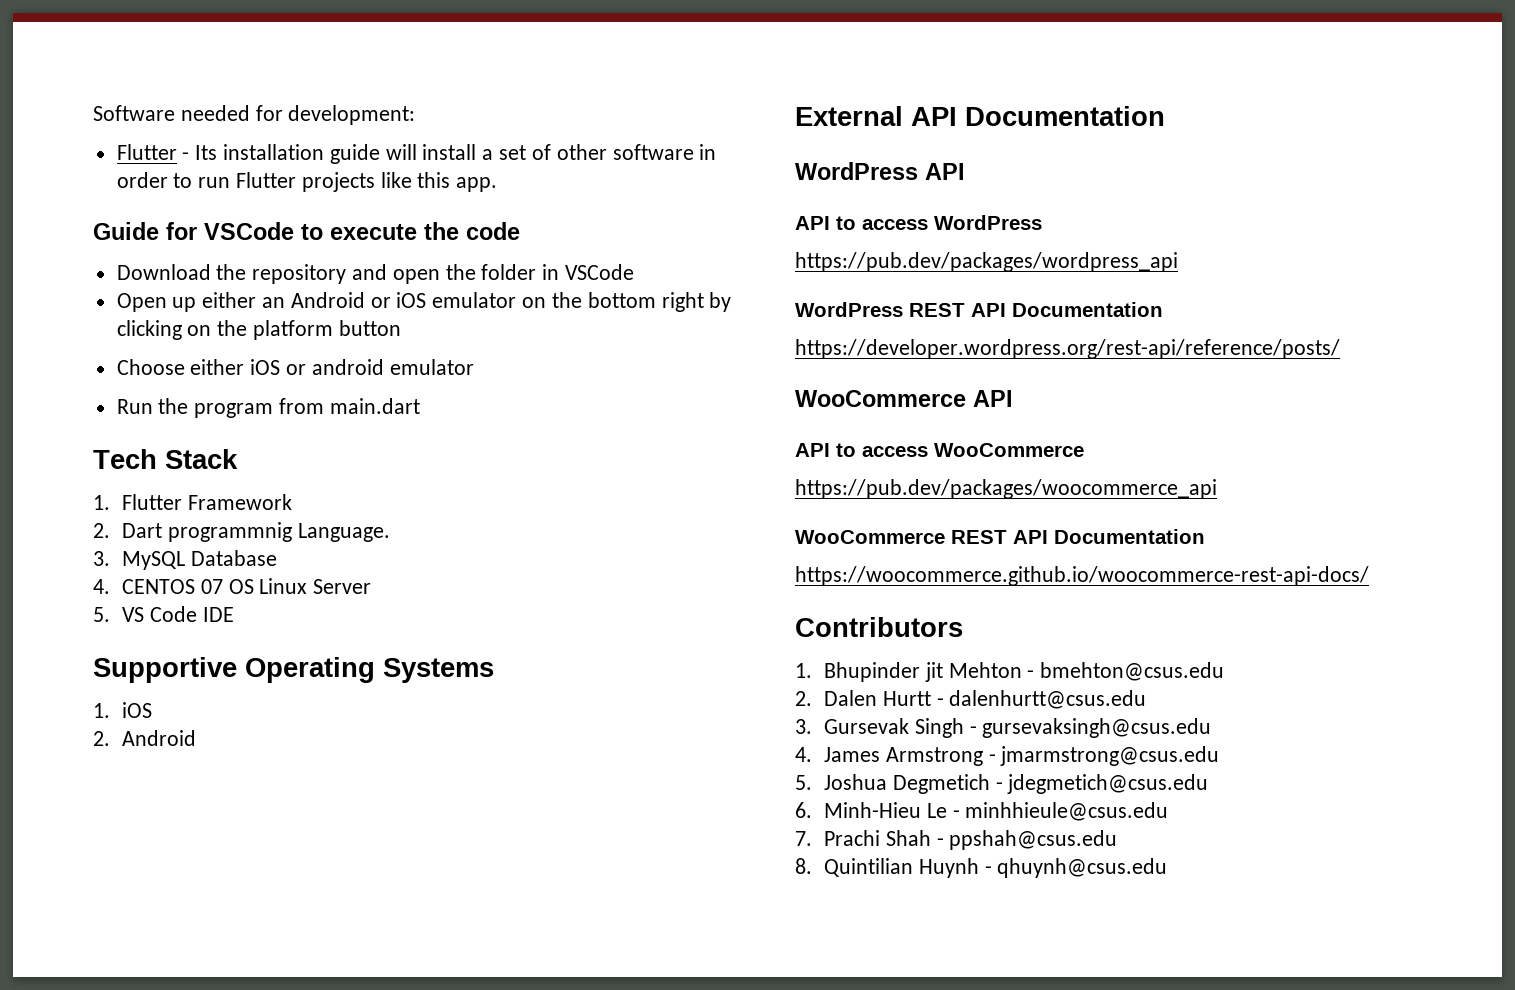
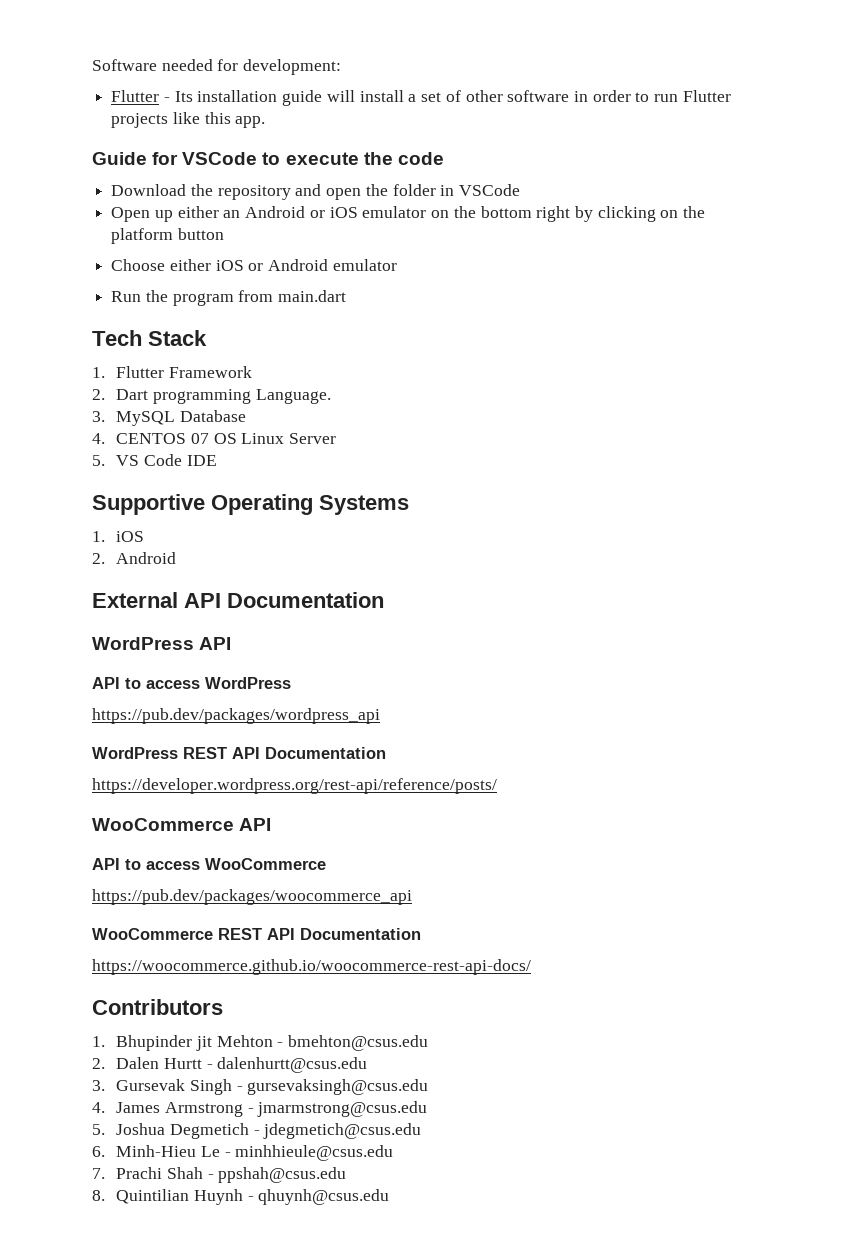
[311,359,384,375] android -> [268,259,329,271] Android
[167,522,292,542] programmnig -> [152,389,251,404] programming

